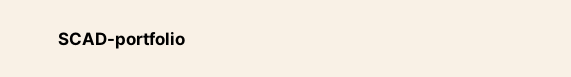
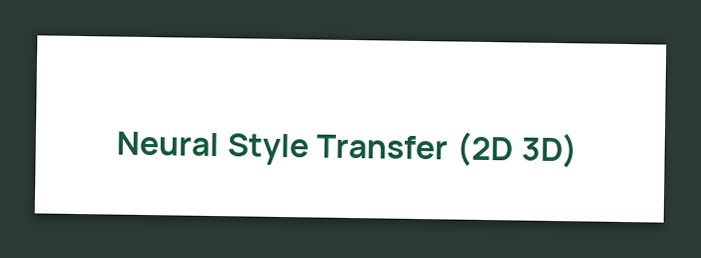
[58,31,185,49] SCAD-portfolio -> [116,131,578,169] Neural Style Transfer (2D 3D)

